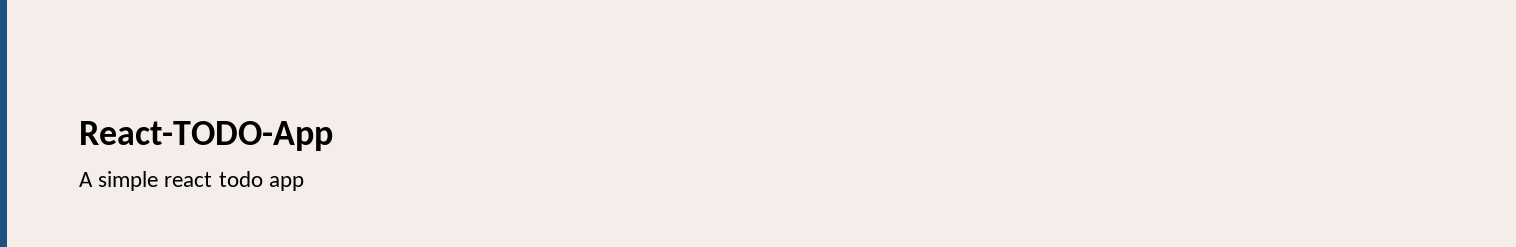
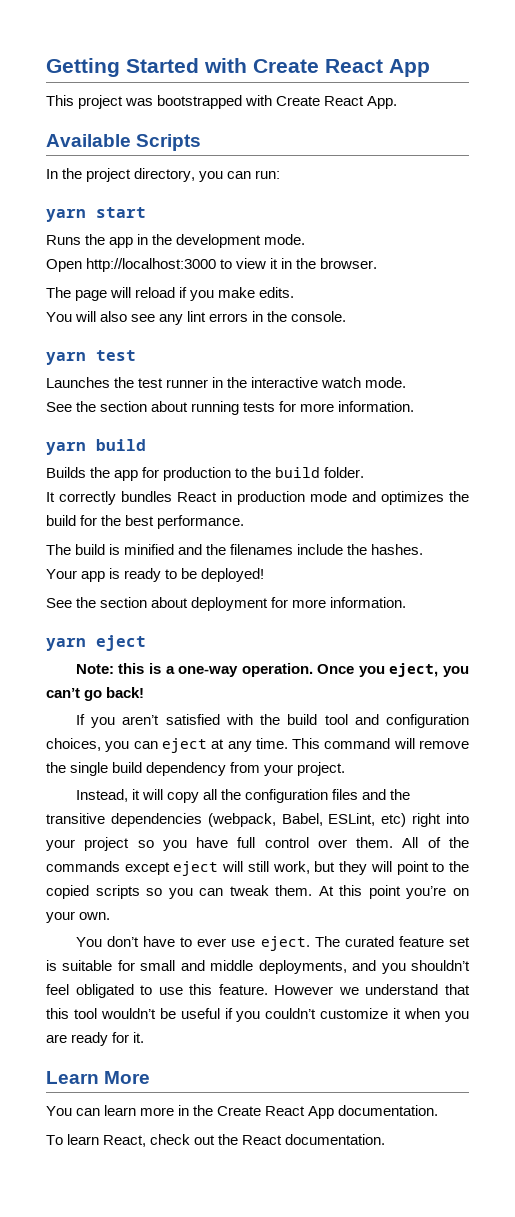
[79,121,333,151] [79,171,304,191] React-TODO-App // A simple react todo app -> [46,58,430,77] [46,95,398,109] [46,134,202,151] [46,168,281,182] [46,207,146,222] [46,234,306,248] [46,258,378,272] [46,287,295,301] [46,311,347,325] [46,350,136,365] [46,377,407,388] [46,401,415,415] [46,439,146,455] [46,467,365,481] [46,491,469,505] [46,515,245,529] [46,544,424,555] [46,568,265,582] [46,597,407,611] [46,635,146,651] [75,663,469,677] [46,687,145,701] [75,714,470,728] [46,738,470,753] [46,762,346,776] [75,789,411,803] [46,813,470,827] [46,837,469,851] [46,861,470,876] [46,885,470,899] [46,911,111,923] [75,936,471,951] [46,960,471,974] [46,984,470,998] [46,1008,470,1022] [46,1032,145,1046] [46,1071,151,1084] [46,1105,439,1119] [46,1134,386,1147] Getting Started with Create React App // This project was bootstrapped with Create React App. // Available Scripts // In the project directory, you can run: // yarn start // Runs the app in the development mode. // Open http://localhost:3000 to view it in the browser. // The page will reload if you make edits. // You will also see any lint errors in the console. // yarn test // Launches the test runner in the interactive watch mode. // See the section about running tests for more information. // yarn build // Builds the app for production to the build folder. // It correctly bundles React in production mode and optimizes the build for the best performance. // The build is minified and the filenames include the hashes. // Your app is ready to be deployed! // See the section about deployment for more information. // yarn eject // Note: this is a one-way operation. Once you eject, you can’t go back! // If you aren’t satisfied with the build tool and configuration choices, you can eject at any time. This command will remove the single build dependency from your project. // Instead, it will copy all the configuration files and the transitive dependencies (webpack, Babel, ESLint, etc) right into your project so you have full control over them. All of the commands except eject will still work, but they will point to the copied scripts so you can tweak them. At this point you’re on your own. // You don’t have to ever use eject. The curated feature set is suitable for small and middle deployments, and you shouldn’t feel obligated to use this feature. However we understand that this tool wouldn’t be useful if you couldn’t customize it when you are ready for it. // Learn More // You can learn more in the Create React App documentation. // To learn React, check out the React documentation.

